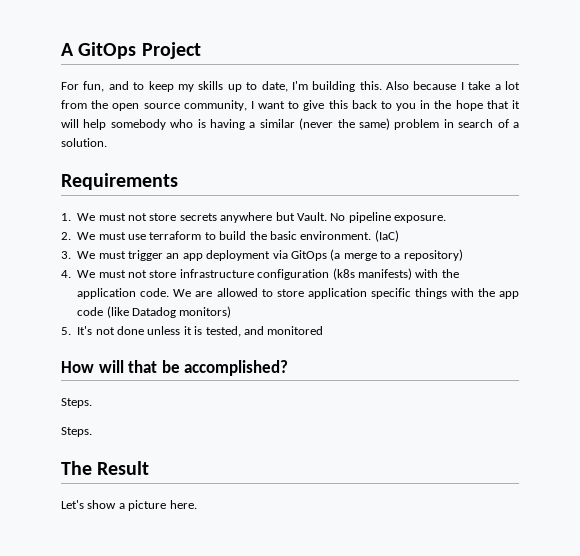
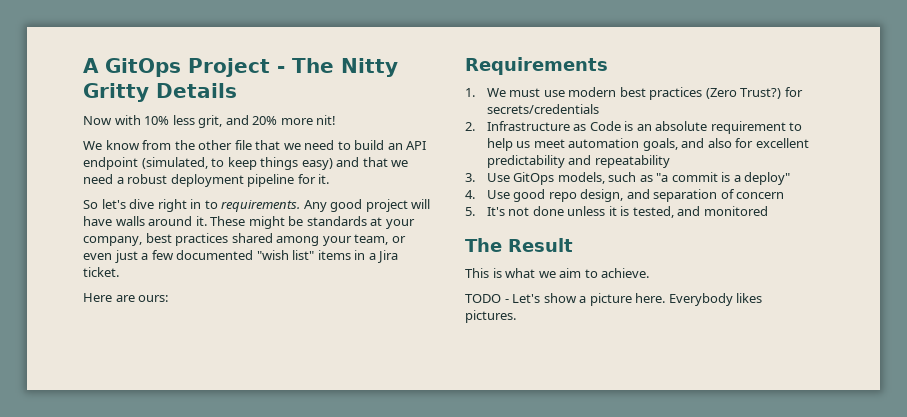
[61,81,521,92] [61,100,521,111] [61,118,519,130] [61,138,107,147] [61,173,178,190] [61,212,446,223] [61,230,399,242] [61,249,463,261] [61,268,459,280] [77,288,519,299] [77,306,232,318] // For fun, and to keep my skills up to date, I'm building this. Also because I take a lot from the open source community, I want to give this back to you in the hope that it will help somebody who is having a similar (never the same) problem in search of a solution. // Requirements // 1. We must not store secrets anywhere but Vault. No pipeline exposure. // 2. We must use terraform to build the basic environment. (IaC) // 3. We must trigger an app deployment via GitOps (a merge to a repository) // 4. We must not store infrastructure configuration (k8s manifests) with the application code. We are allowed to store application specific things with the app code (like Datadog monitors) -> [277,58,398,77] [83,83,237,102] [83,115,337,128] [83,140,427,150] [83,157,409,170] [83,174,330,187] [83,199,431,212] [83,216,415,229] [83,233,406,246] [83,250,399,263] [83,267,119,277] [83,293,169,302] [465,57,608,75] [465,87,803,100] [486,104,599,114] [465,121,803,134] [486,138,809,151] [486,155,670,168] [465,172,791,185] [465,189,785,202] - The Nitty Gritty Details // Now with 10% less grit, and 20% more nit! // We know from the other file that we need to build an API endpoint (simulated, to keep things easy) and that we need a robust deployment pipeline for it. // So let's dive right in to requirements. Any good project will have walls around it. These might be standards at your company, best practices shared among your team, or even just a few documented "wish list" items in a Jira ticket. // Here are ours: // Requirements // 1. We must use modern best practices (Zero Trust?) for secrets/credentials // 2. Infrastructure as Code is an absolute requirement to help us meet automation goals, and also for excellent predictability and repeatability // 3. Use GitOps models, such as "a commit is a deploy" // 4. Use good repo design, and separation of concern
[61,360,289,376] [61,398,92,408] [61,427,92,437] [61,461,150,475] How will that be accomplished? // Steps. // Steps. // The Result // -> [465,238,573,252] [465,268,650,278] [465,294,509,303] The Result // This is what we aim to achieve. // TODO -
(197, 504) none -> [668,293,763,306] [465,310,516,323] Everybody likes pictures.

